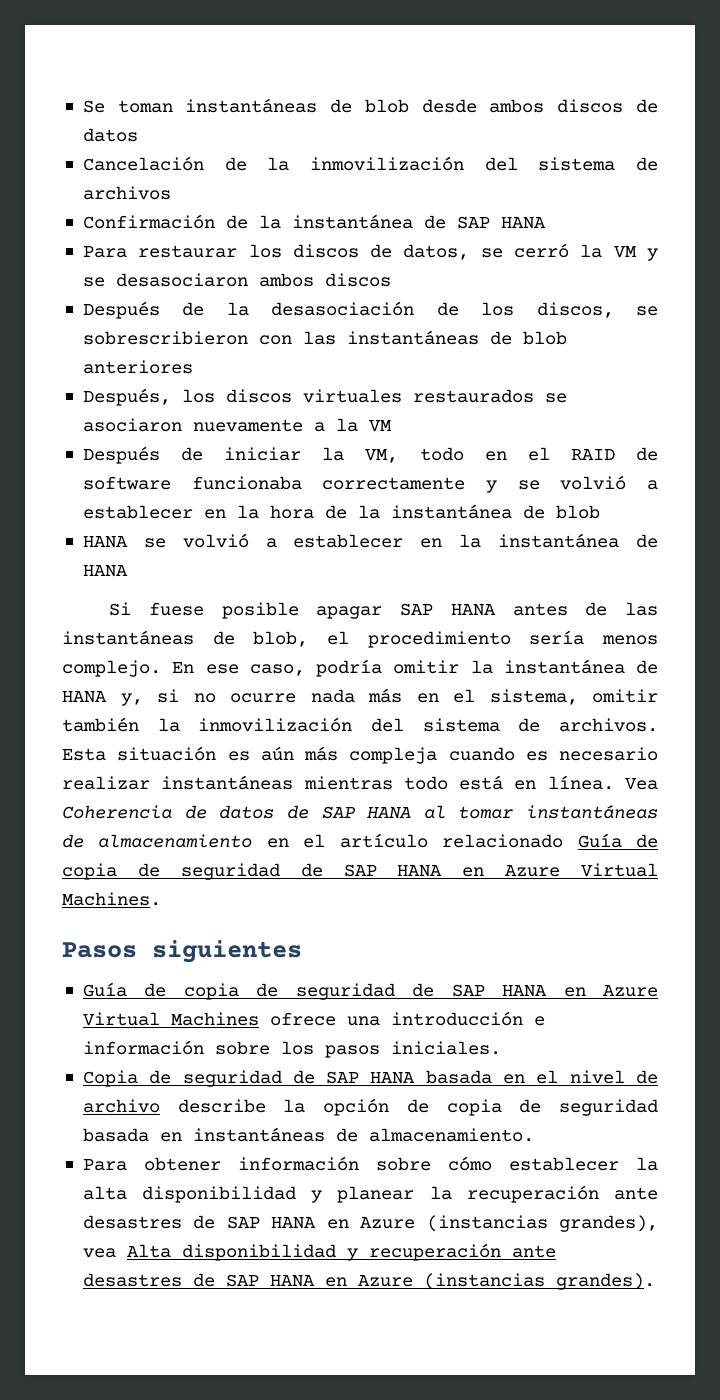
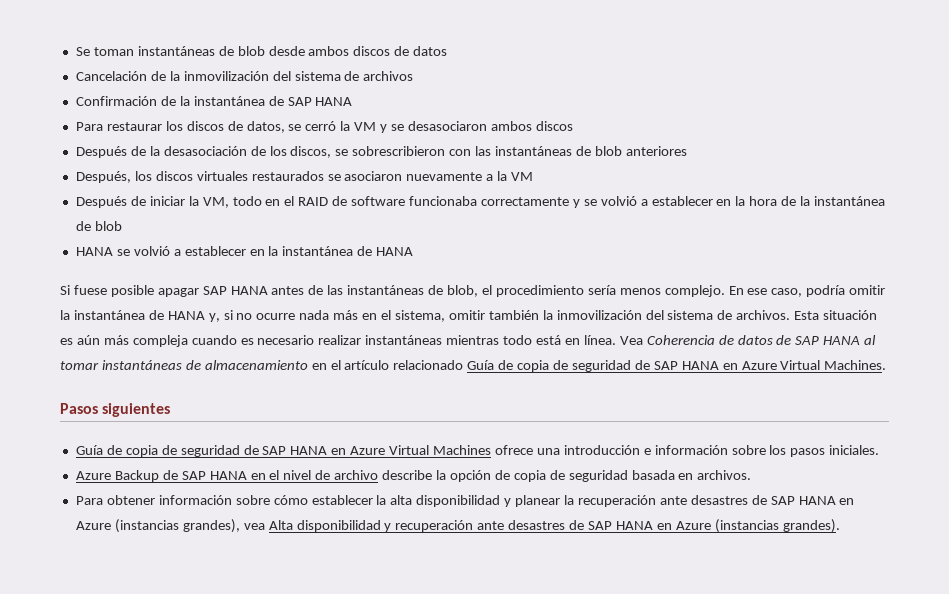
[82,1070,492,1087] Copia de seguridad de SAP HANA basada -> [75,470,247,482] Azure Backup de SAP HANA
[192,1127,534,1142] instantáneas de almacenamiento. -> [697,470,752,480] archivos.

